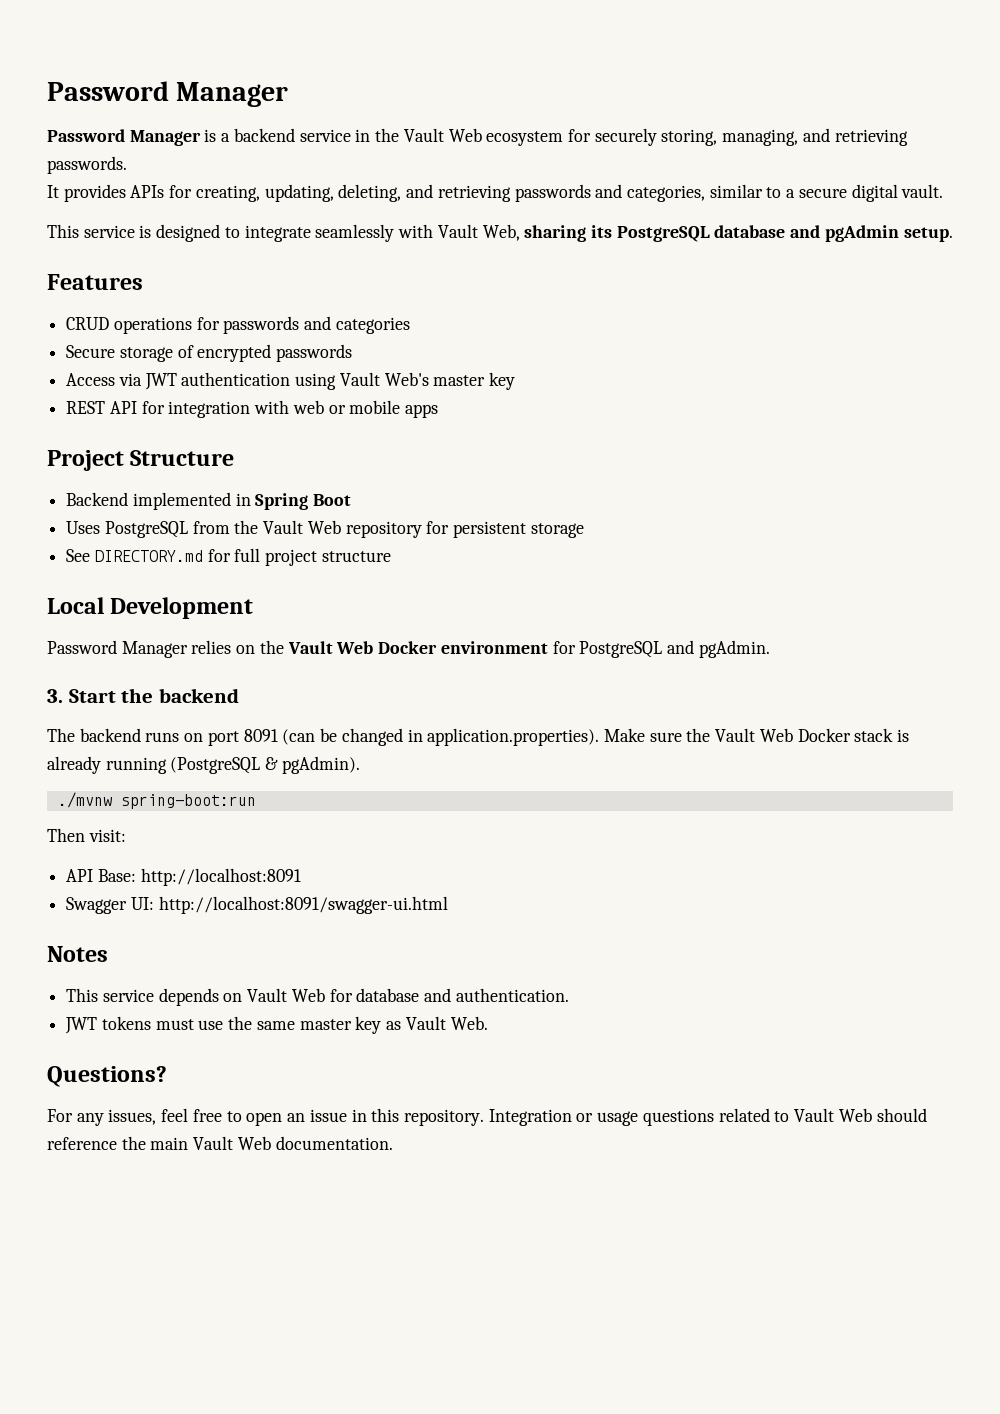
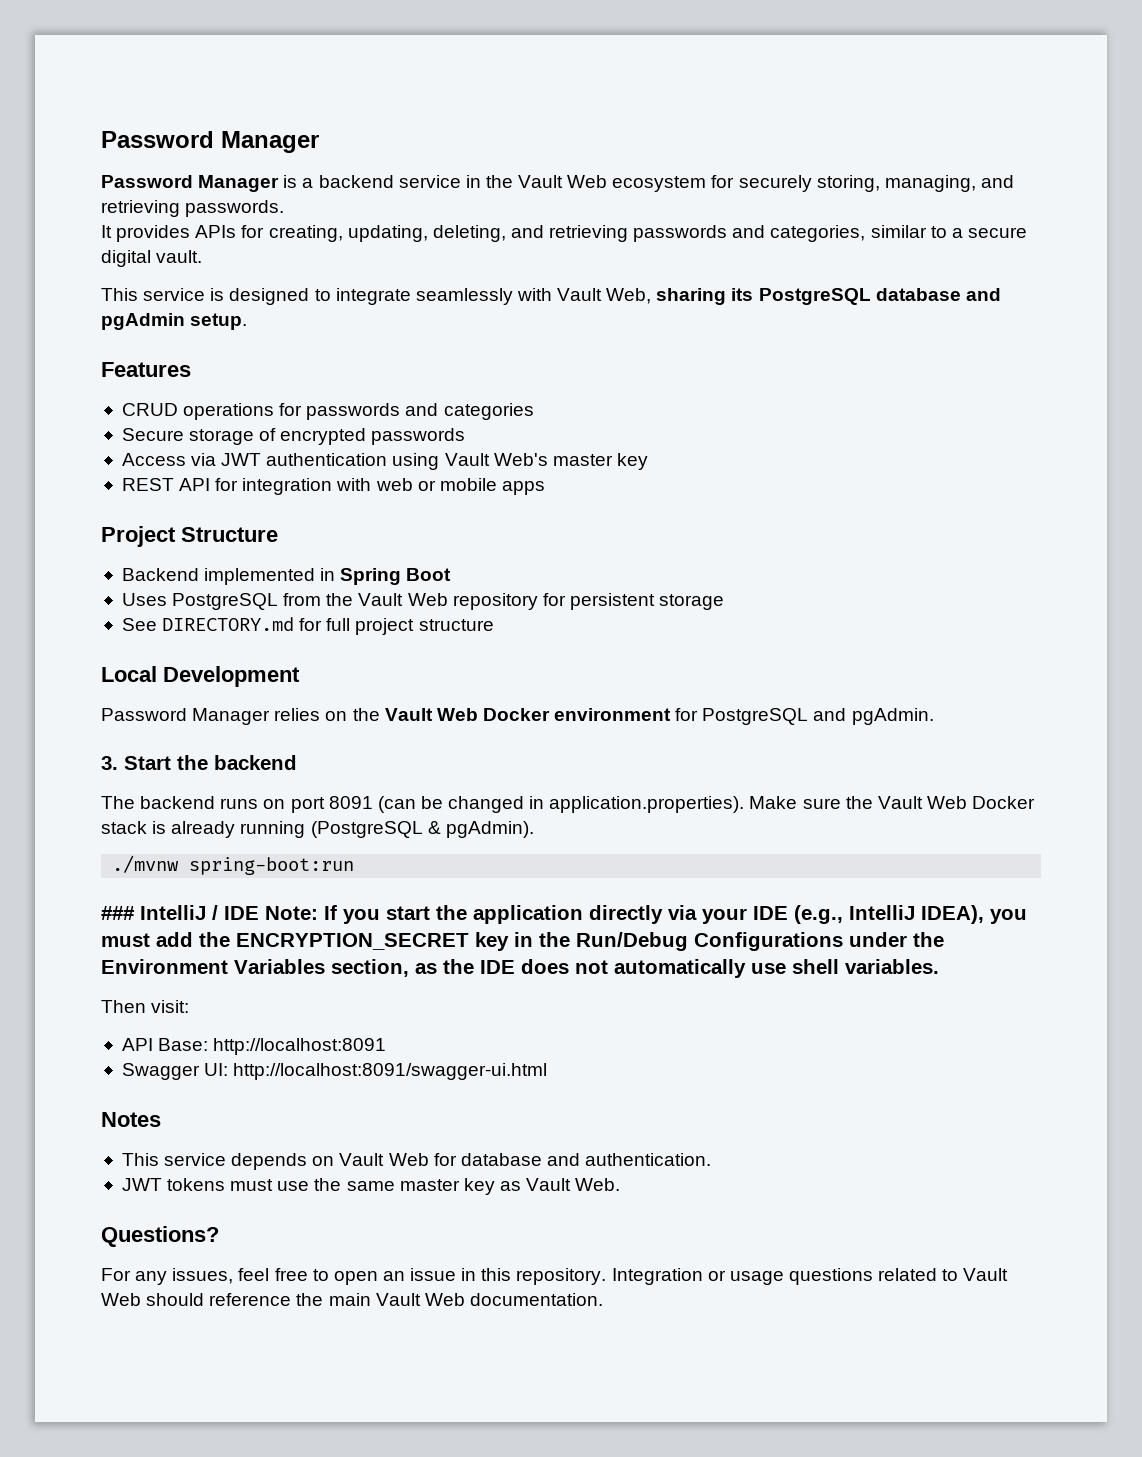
(256, 801) none -> [101,905,1027,924] [101,932,944,951] [101,959,939,978] // ### IntelliJ / IDE Note: If you start the application directly via your IDE (e.g., IntelliJ IDEA), you must add the ENCRYPTION_SECRET key in the Run/Debug Configurations under the Environment Variables section, as the IDE does not automatically use shell variables.

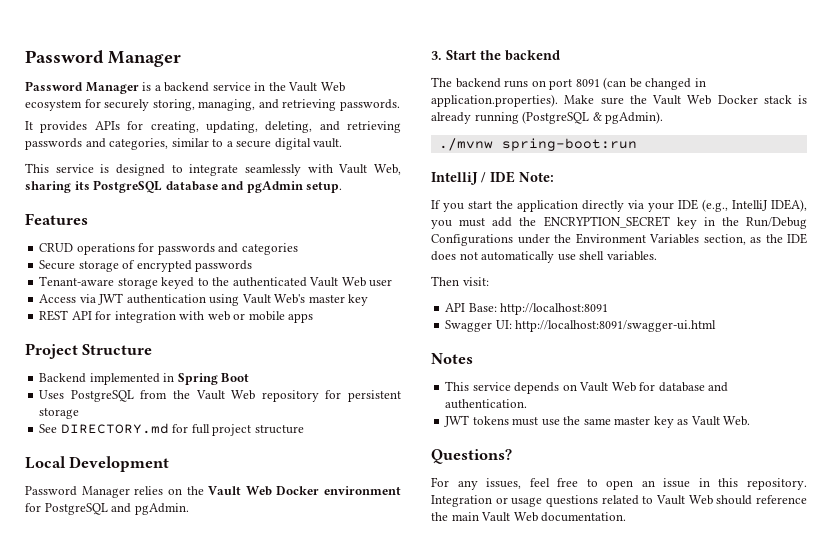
(466, 436) none -> [39,276,393,289] // Tenant-aware storage keyed to the authenticated Vault Web user
[101,906,135,920] ### -> (637, 144) none
(318, 913) none -> (554, 177) //

